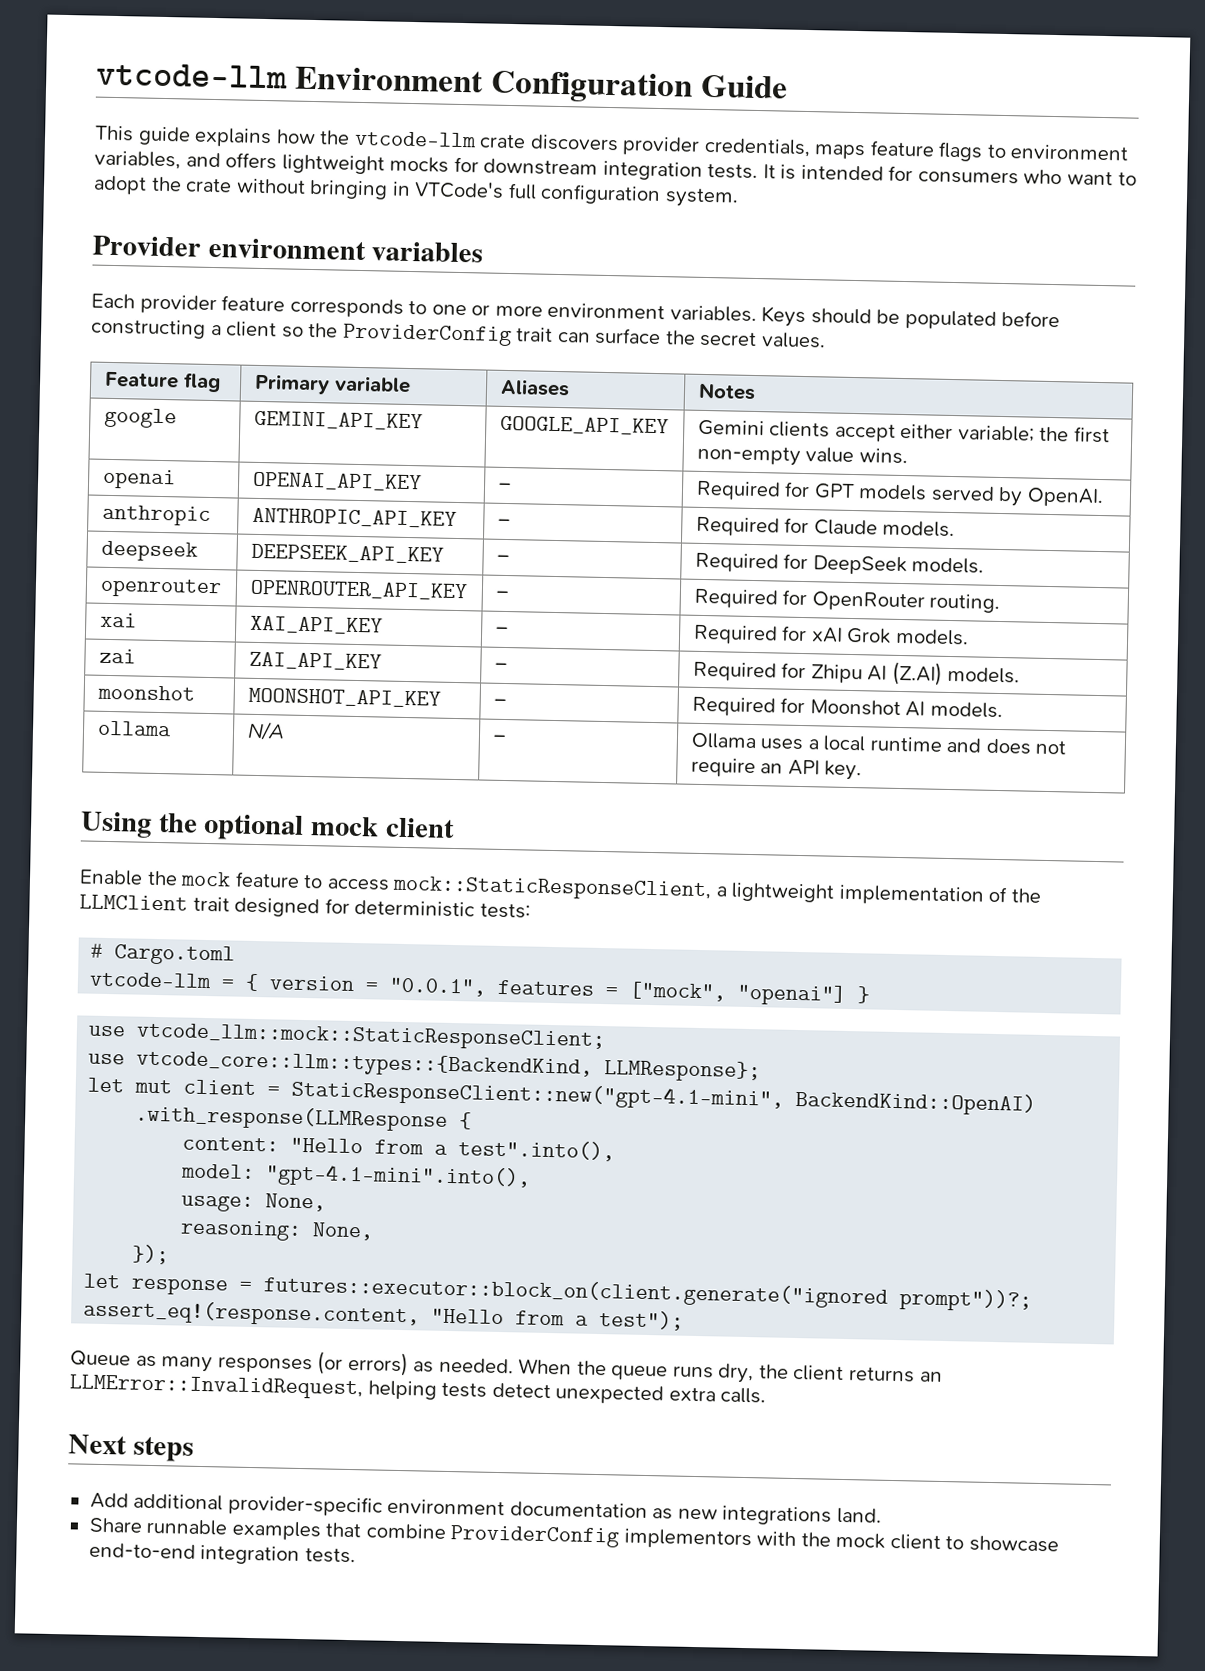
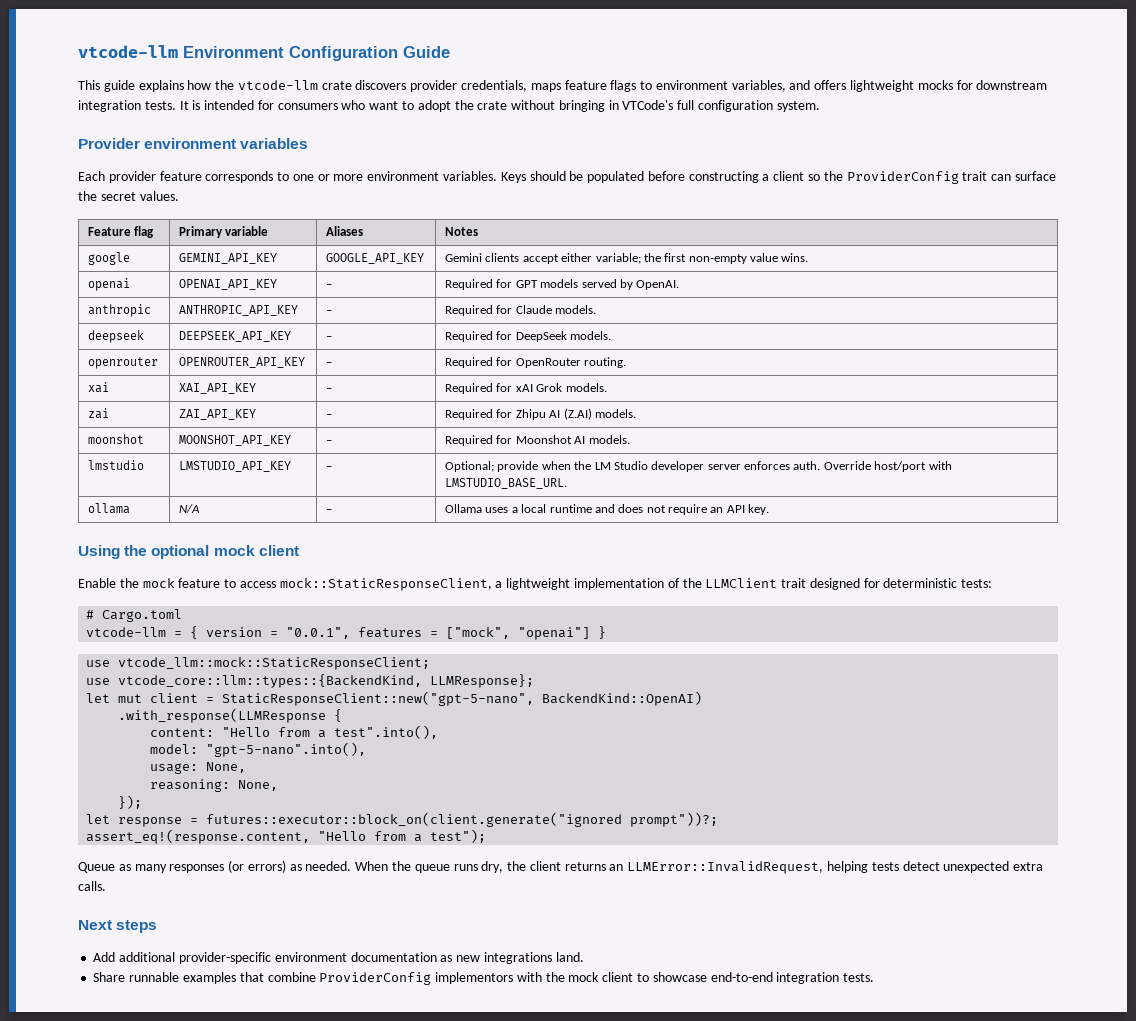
(1003, 710) none -> [88,460,145,470] [179,461,292,472] [326,466,333,470] [445,461,952,472] [445,478,568,489] // lmstudio | LMSTUDIO_API_KEY | – | Optional; provide when the LM Studio developer server enforces auth. Override host/port with LMSTUDIO_BASE_URL.
[291,1079,785,1111] StaticResponseClient::new("gpt-4.1-mini", -> [222,691,535,706] StaticResponseClient::new("gpt-5-nano",
[265,1163,532,1190] "gpt-4.1-mini".into(), -> [206,742,367,757] "gpt-5-nano".into(),

